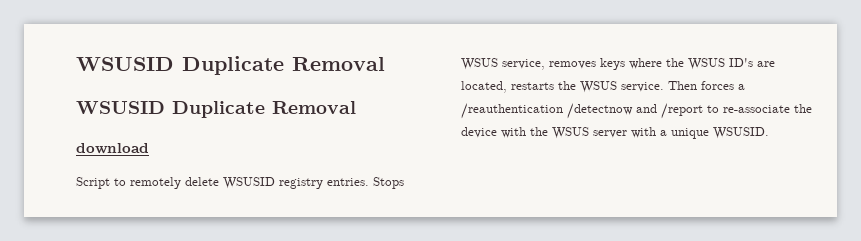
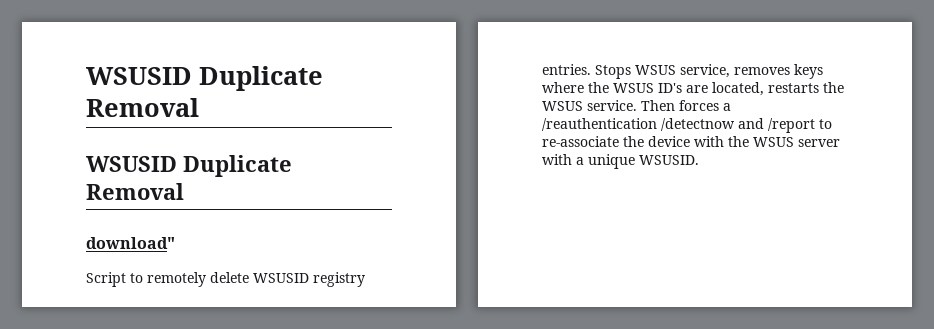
[76,143,149,154] download -> [86,237,175,249] download"

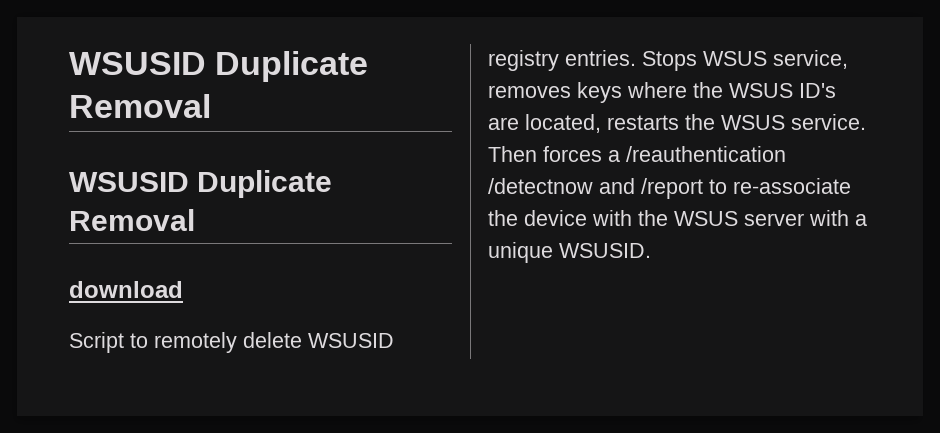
[86,237,175,249] download" -> [69,281,183,298] download

